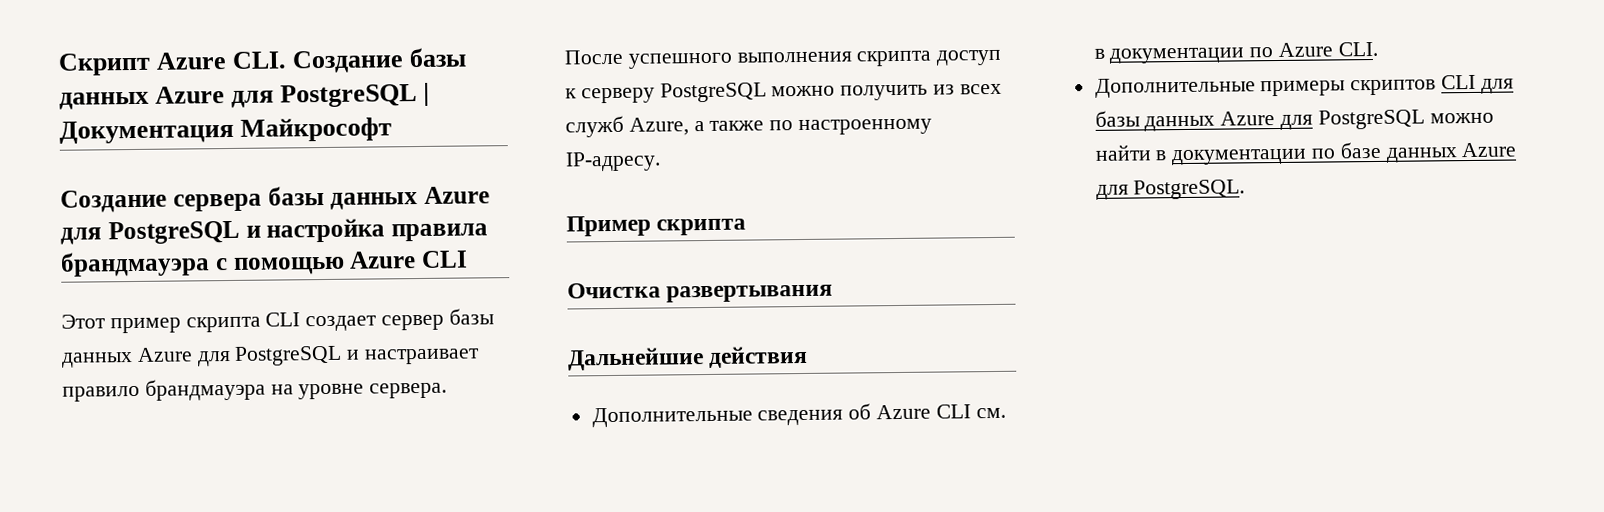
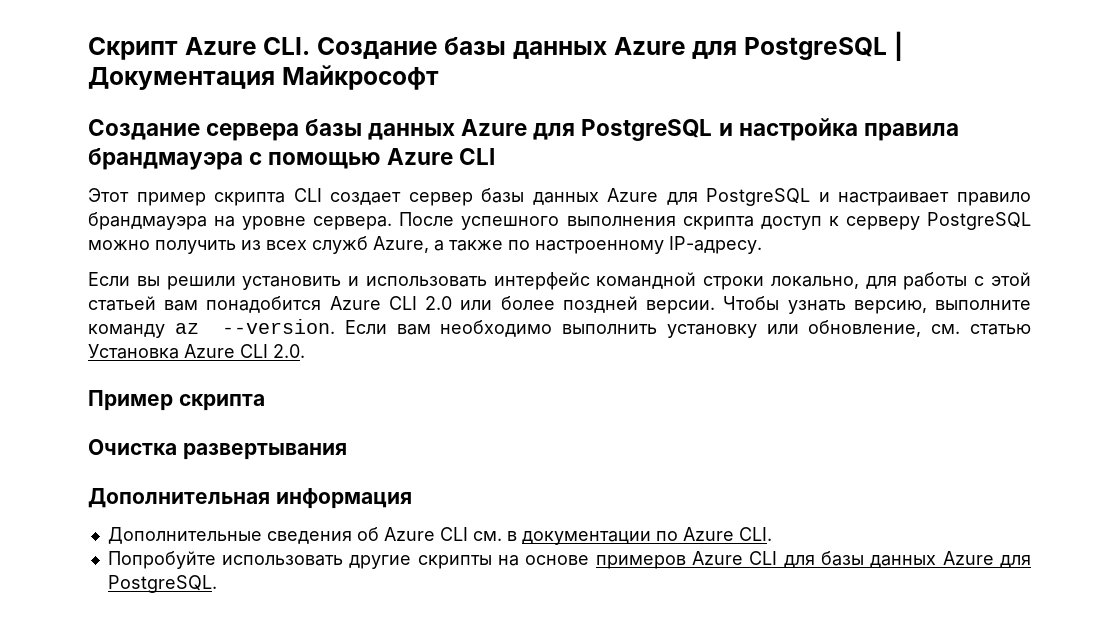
(661, 161) none -> [88,272,1031,290] [88,296,1032,314] [88,319,1031,338] [88,344,305,359] // Если вы решили установить и использовать интерфейс командной строки локально, для работы с этой статьей вам понадобится Azure CLI 2.0 или более поздней версии. Чтобы узнать версию, выполните команду az --version. Если вам необходимо выполнить установку или обновление, см. статью Установка Azure CLI 2.0.
[567,345,809,371] Дальнейшие действия -> [88,488,412,509] Дополнительная информация
[1094,77,1437,98] Дополнительные примеры скриптов -> [107,551,744,569] Попробуйте использовать другие скрипты на основе примеров Azure
[1317,109,1494,130] [1094,141,1517,166] [1095,184,1129,200] PostgreSQL можно найти в документации по базе данных Azure для -> (1031, 561) none

